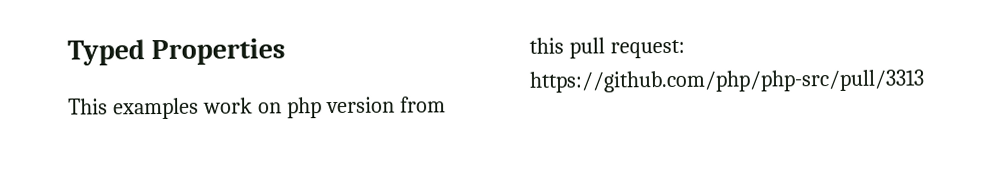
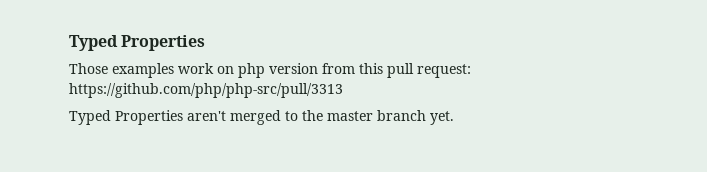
[68,98,108,115] This -> [69,63,108,74] Those
(925, 81) none -> [69,110,454,125] // Typed Properties aren't merged to the master branch yet.

